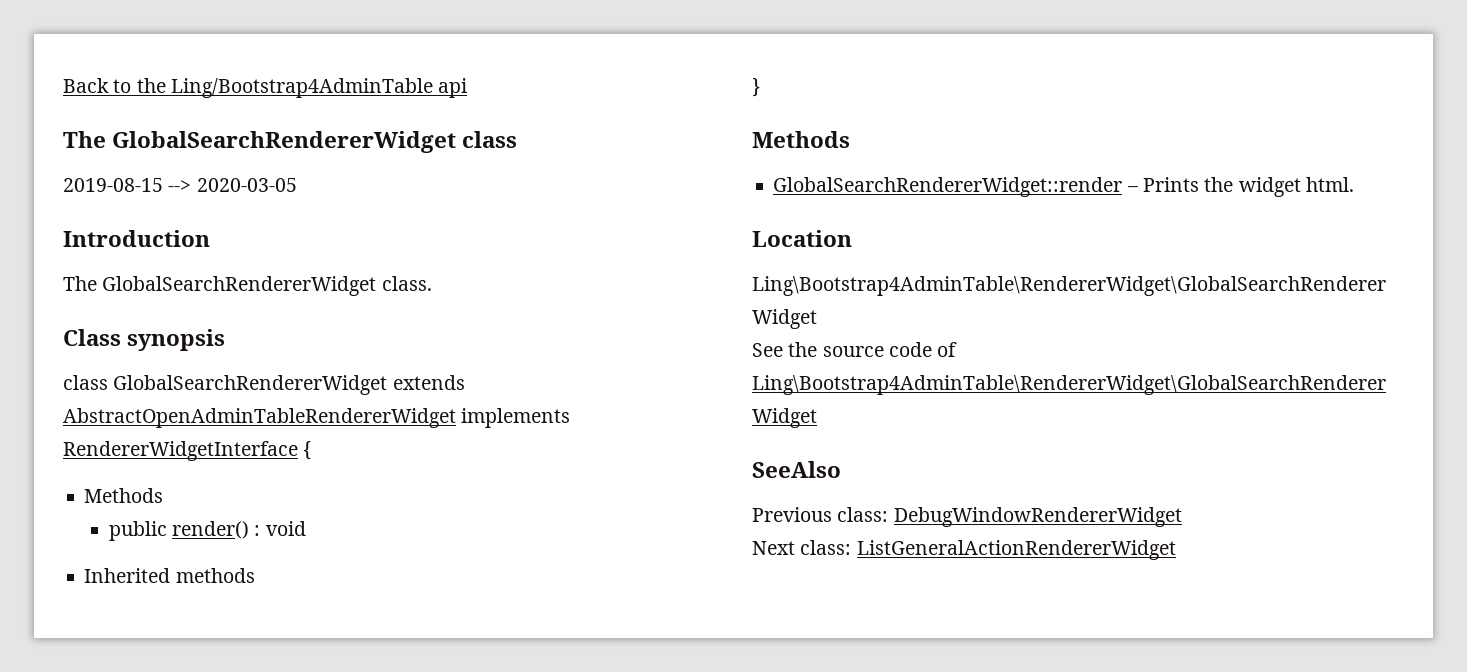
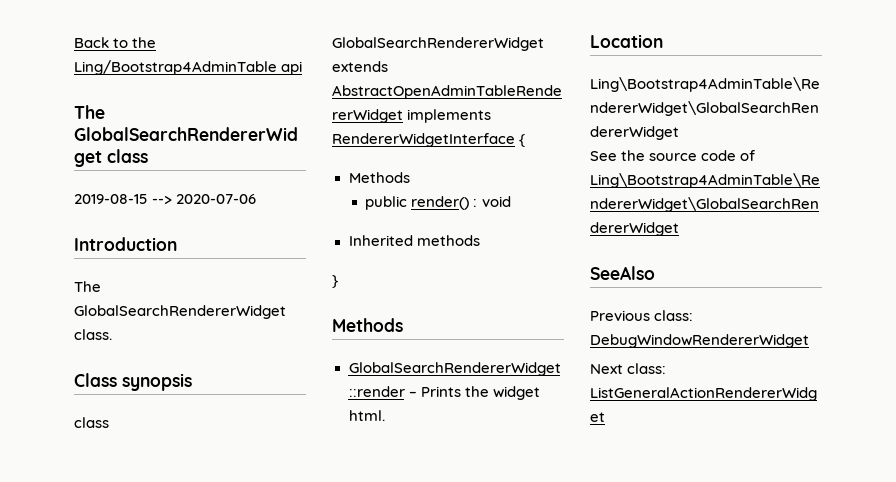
[196,178,297,192] 2020-03-05 -> [176,194,257,204] 2020-07-06

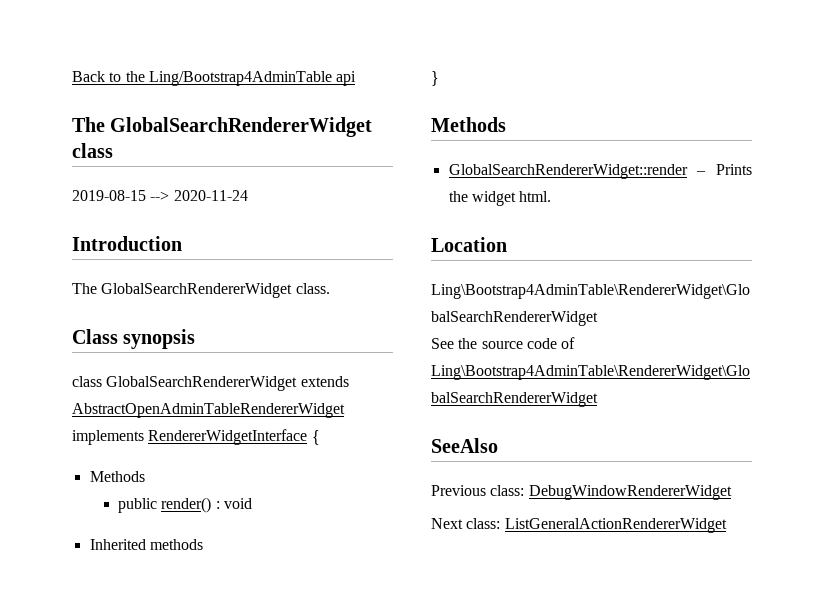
[176,194,257,204] 2020-07-06 -> [173,190,248,201] 2020-11-24

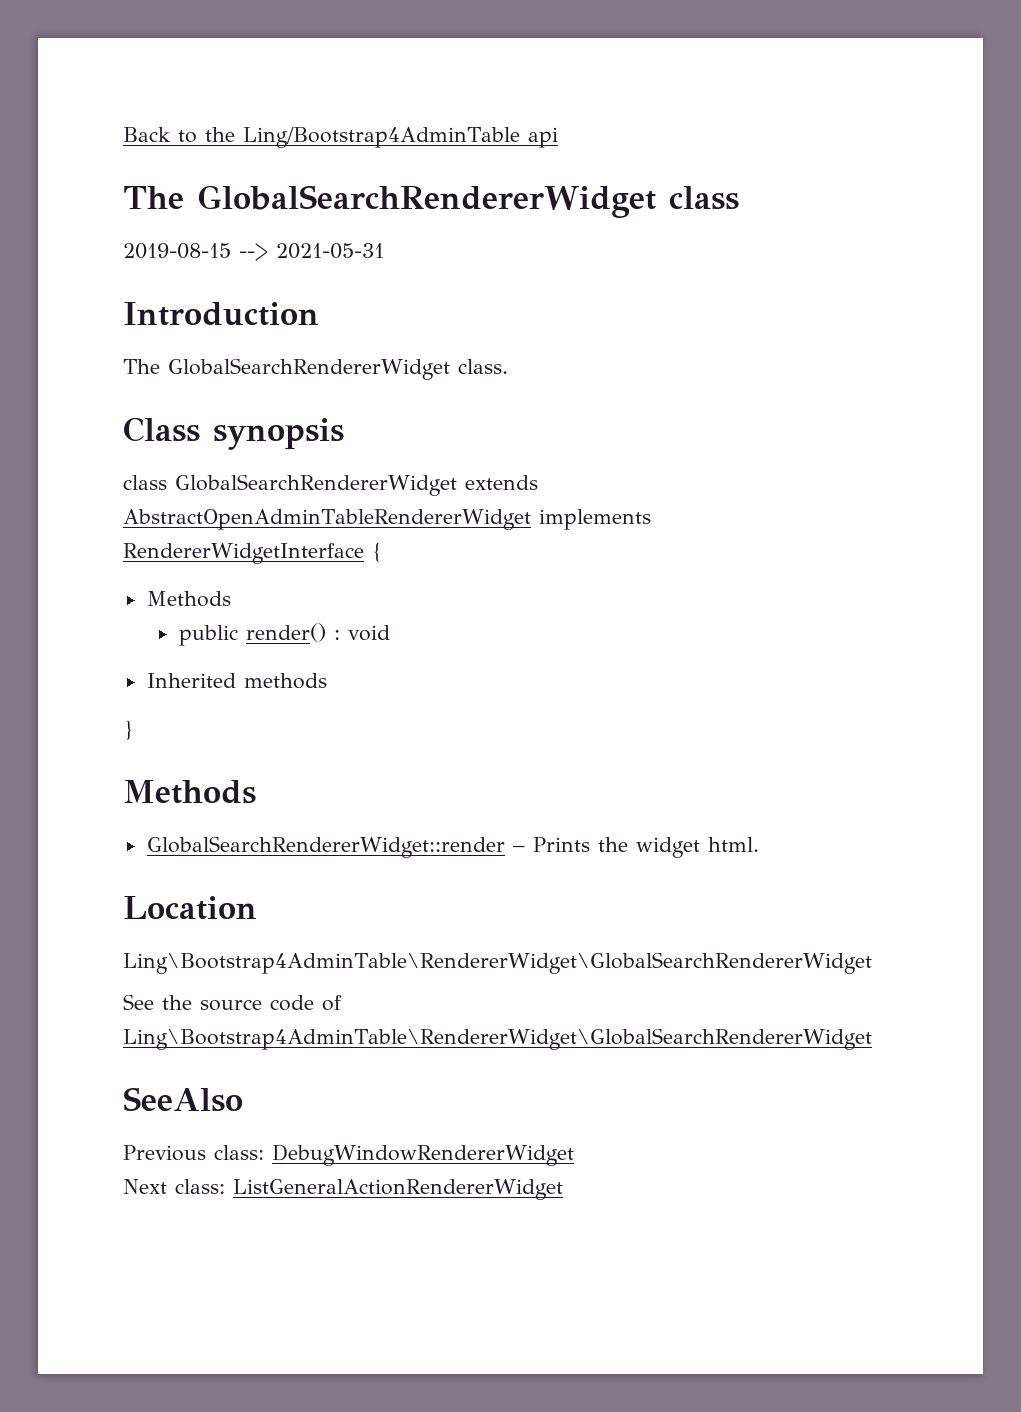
[173,190,248,201] 2020-11-24 -> [276,243,384,259] 2021-05-31

